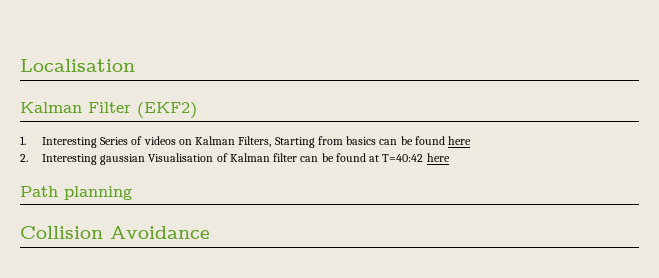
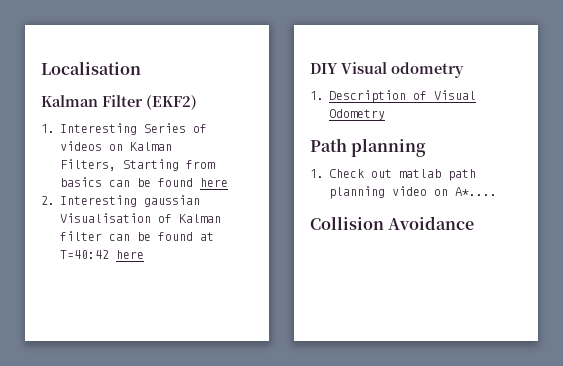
[20,186,132,200] Path planning -> [310,62,464,78] [310,90,476,103] [329,109,385,120] [310,138,427,157] [310,169,476,181] [329,186,497,199] DIY Visual odometry // 1. Description of Visual Odometry // Path planning // 1. Check out matlab path planning video on A*....

